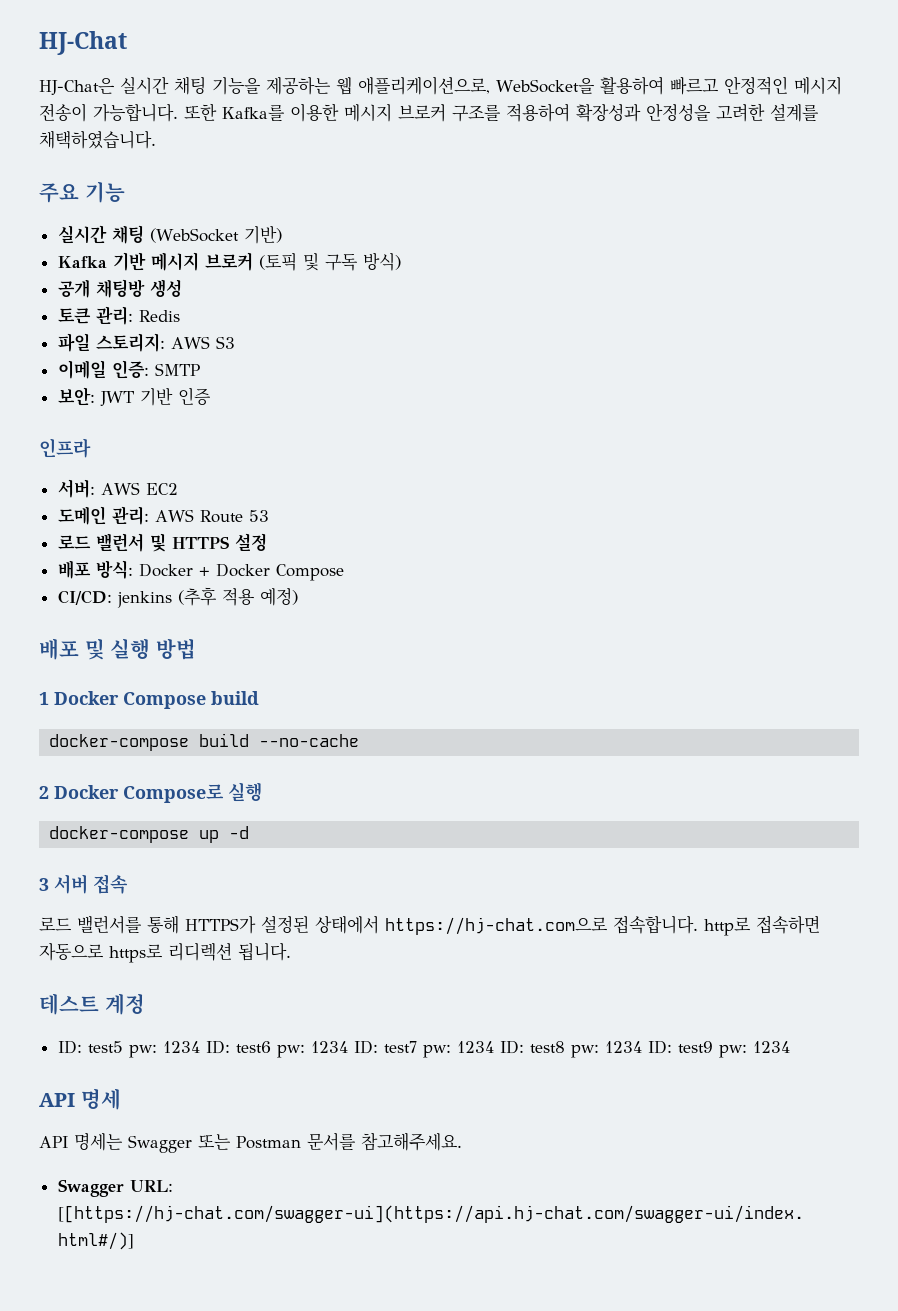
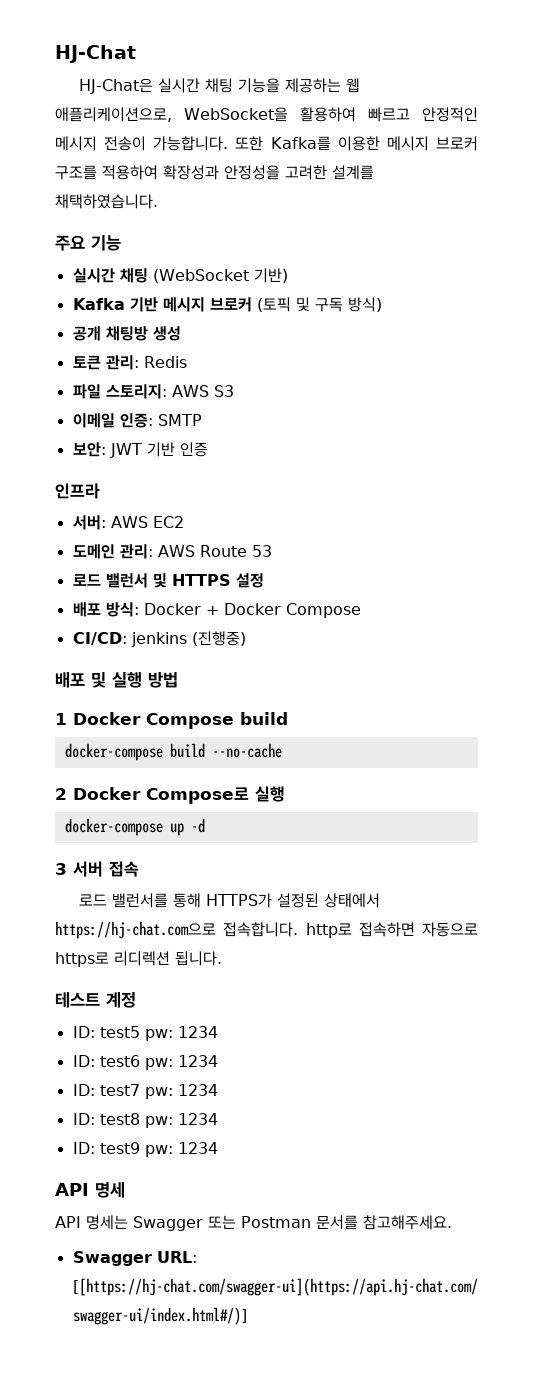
[177,587,298,606] (추후 적용 예정) -> [191,631,246,646] (진행중)
(200, 1047) none -> (218, 1032) //
(348, 1047) none -> (218, 1061) //
(494, 1047) none -> (218, 1090) //
(642, 1047) none -> (218, 1119) //

